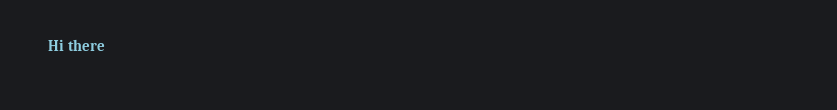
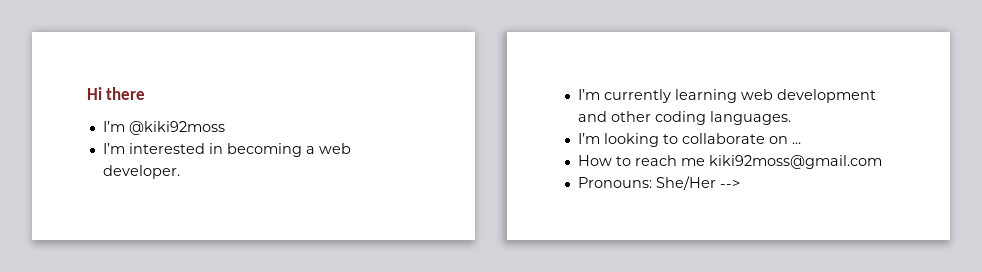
(105, 45) none -> [102,121,225,135] [102,143,351,157] [102,165,180,179] [577,89,876,103] [577,111,791,125] [577,133,801,147] [577,155,882,169] [577,176,740,190] // I’m @kiki92moss // I’m interested in becoming a web developer. // I’m currently learning web development and other coding languages. // I’m looking to collaborate on ... // How to reach me kiki92moss@gmail.com // Pronouns: She/Her -->

